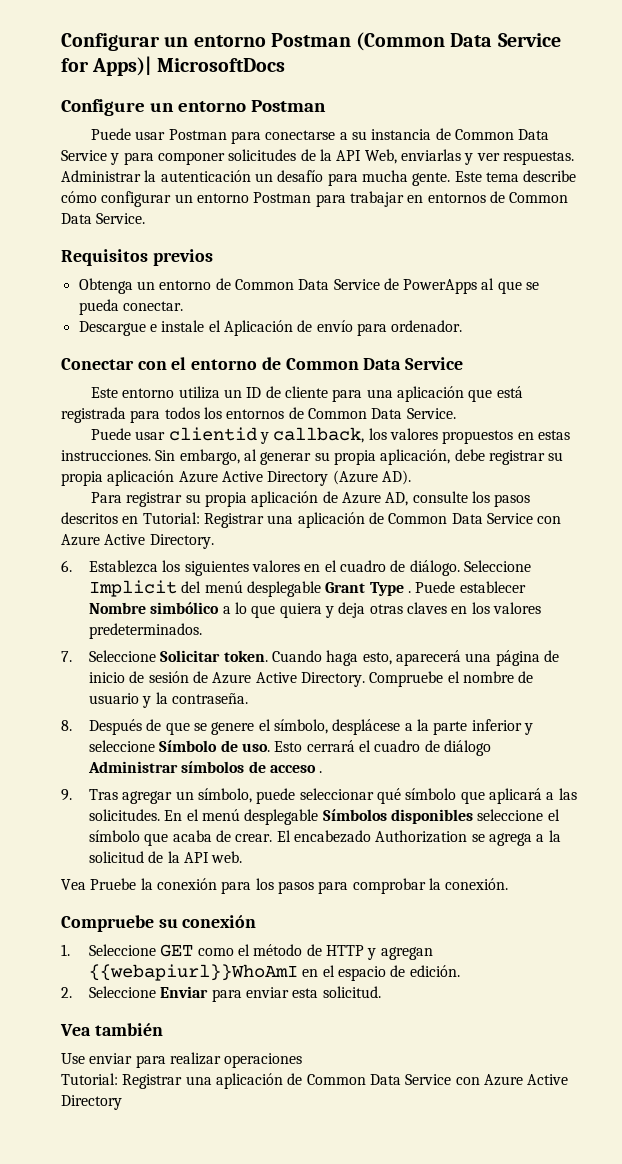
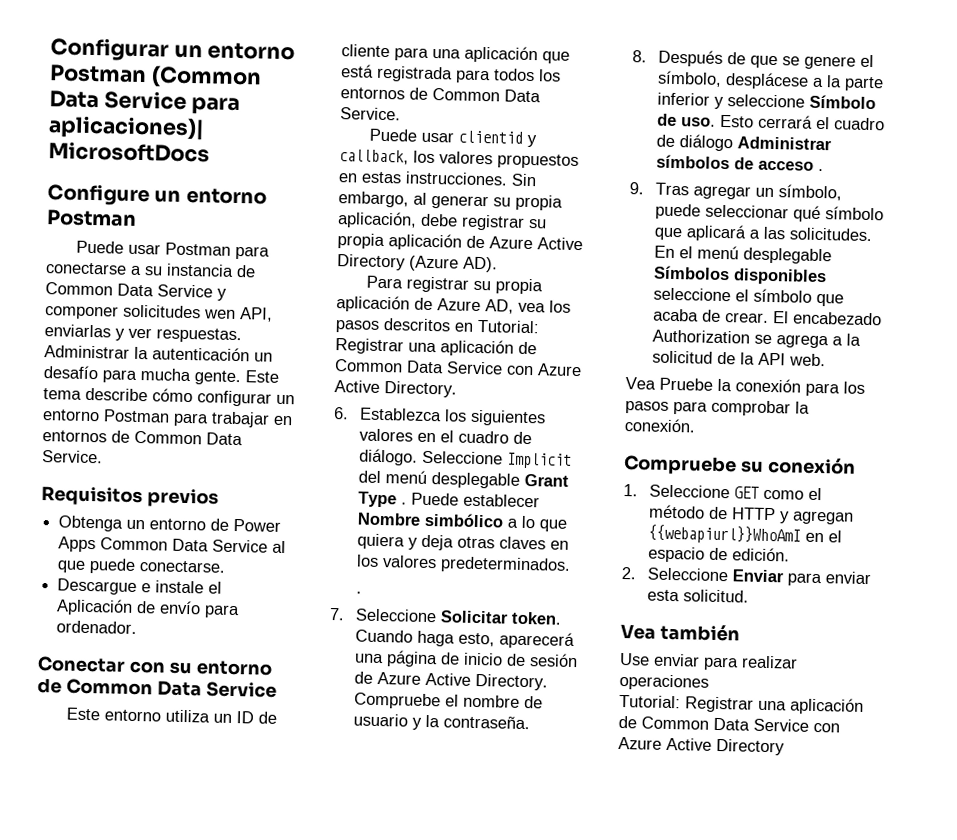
[61,56,152,76] for Apps)| -> [191,97,241,116] [48,115,205,141] para aplicaciones)|
[123,152,154,165] para -> (227, 294) none
[300,149,397,164] de la API Web, -> [204,307,273,322] wen API,
[234,278,540,294] [78,299,183,315] Common Data Service de PowerApps al que se pueda conectar. -> [233,518,282,532] [58,536,287,554] [57,558,227,574] Power Apps Common Data Service al que puede conectarse.
[171,357,187,370] el -> [168,661,192,675] su
(175, 478) none -> [466,235,485,249] de
[412,491,468,503] consulte -> [518,302,546,313] vea
(203, 631) none -> [355,591,362,594] // .

